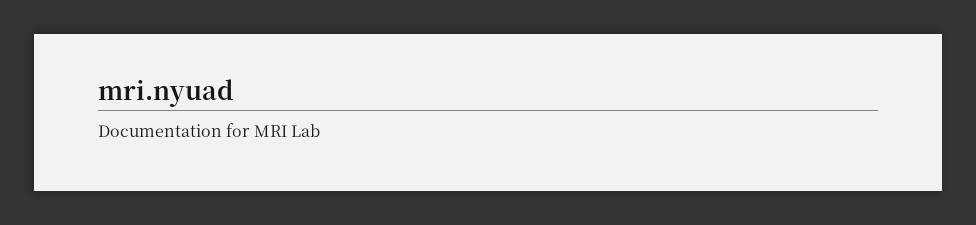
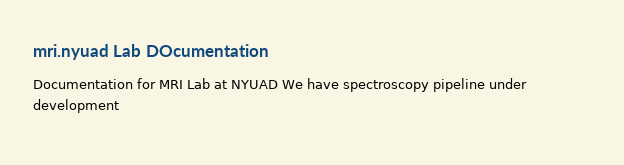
(233, 93) none -> [113,44,269,57] Lab DOcumentation
(320, 130) none -> [214,78,527,92] [33,99,119,113] at NYUAD We have spectroscopy pipeline under development

